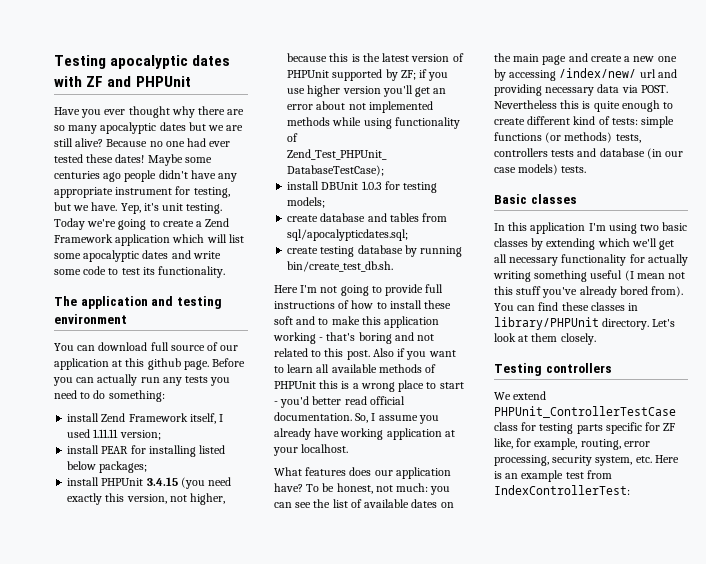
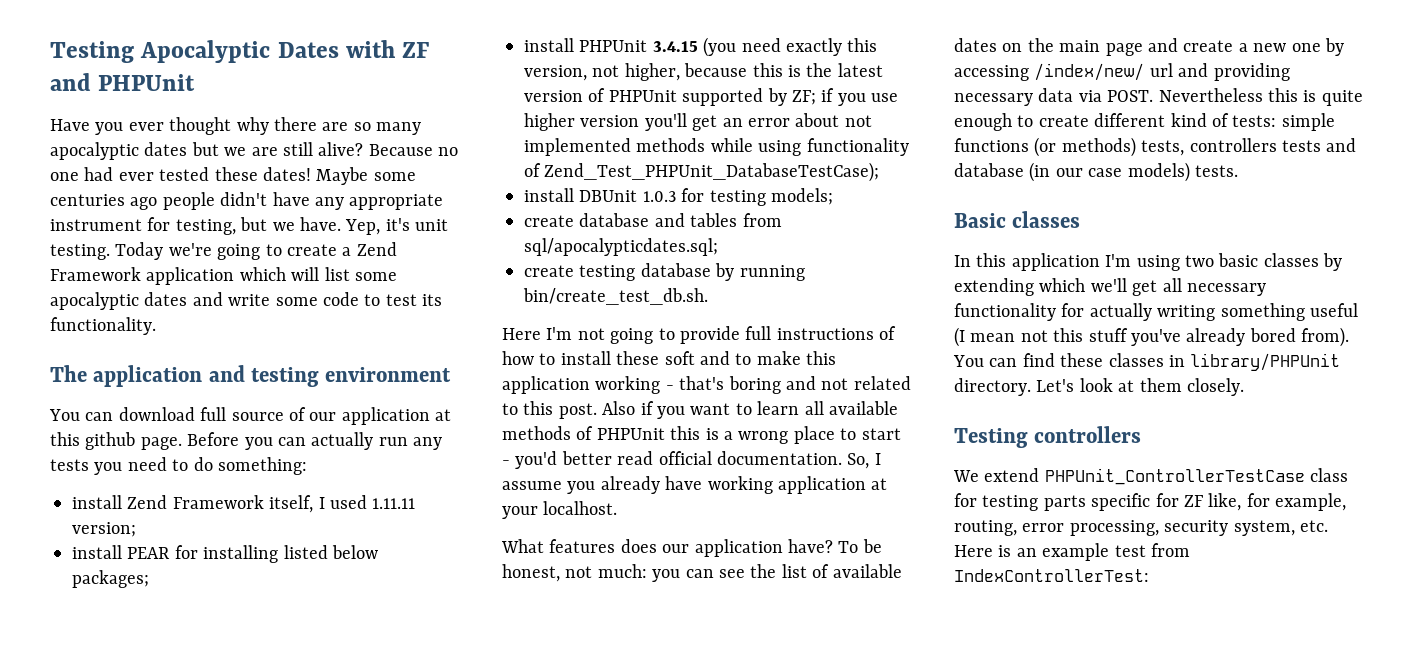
[54,55,231,69] Testing apocalyptic dates -> [50,40,339,63] Testing Apocalyptic Dates

